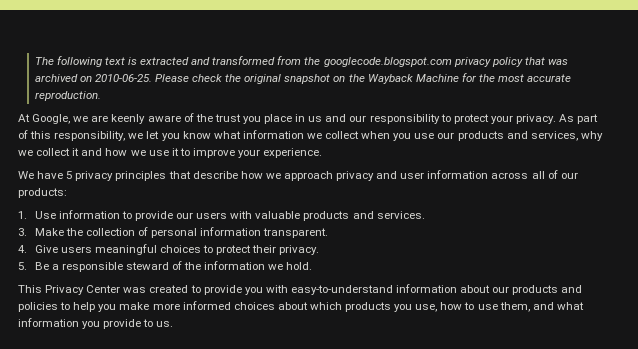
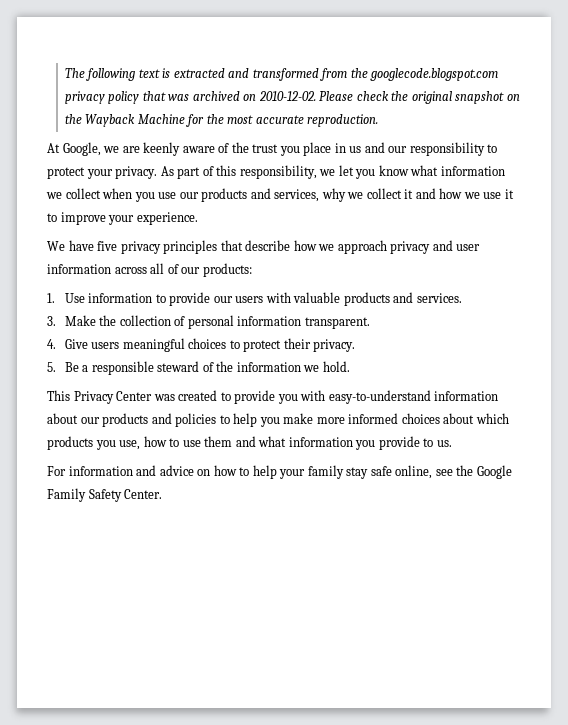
[94,74,152,82] 2010-06-25. -> [258,91,316,101] 2010-12-02.
[66,171,73,179] 5 -> [97,241,118,251] five
[499,302,530,312] them, -> [204,436,233,447] them
(174, 324) none -> [47,465,512,479] [47,488,163,502] // For information and advice on how to help your family stay safe online, see the Google Family Safety Center.

